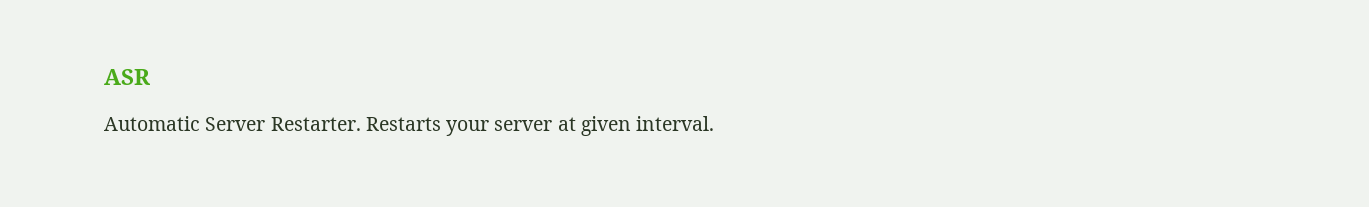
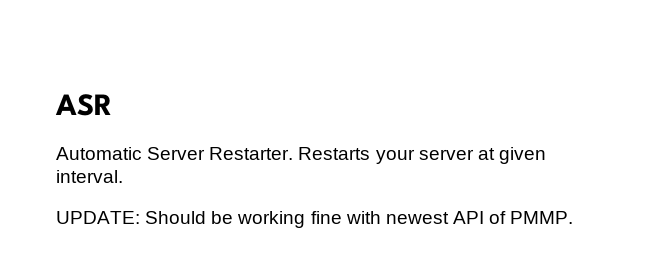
(715, 123) none -> [56,211,574,228] // UPDATE: Should be working fine with newest API of PMMP.

